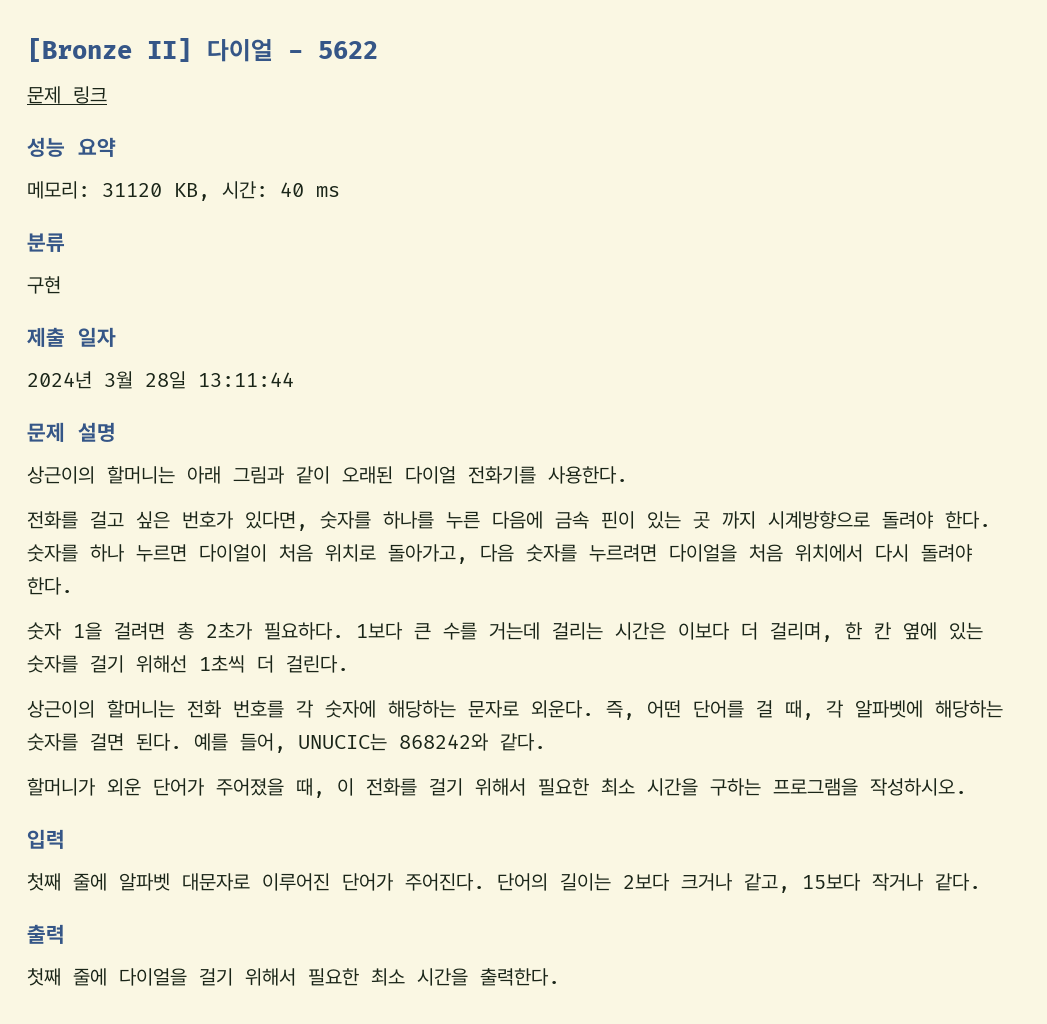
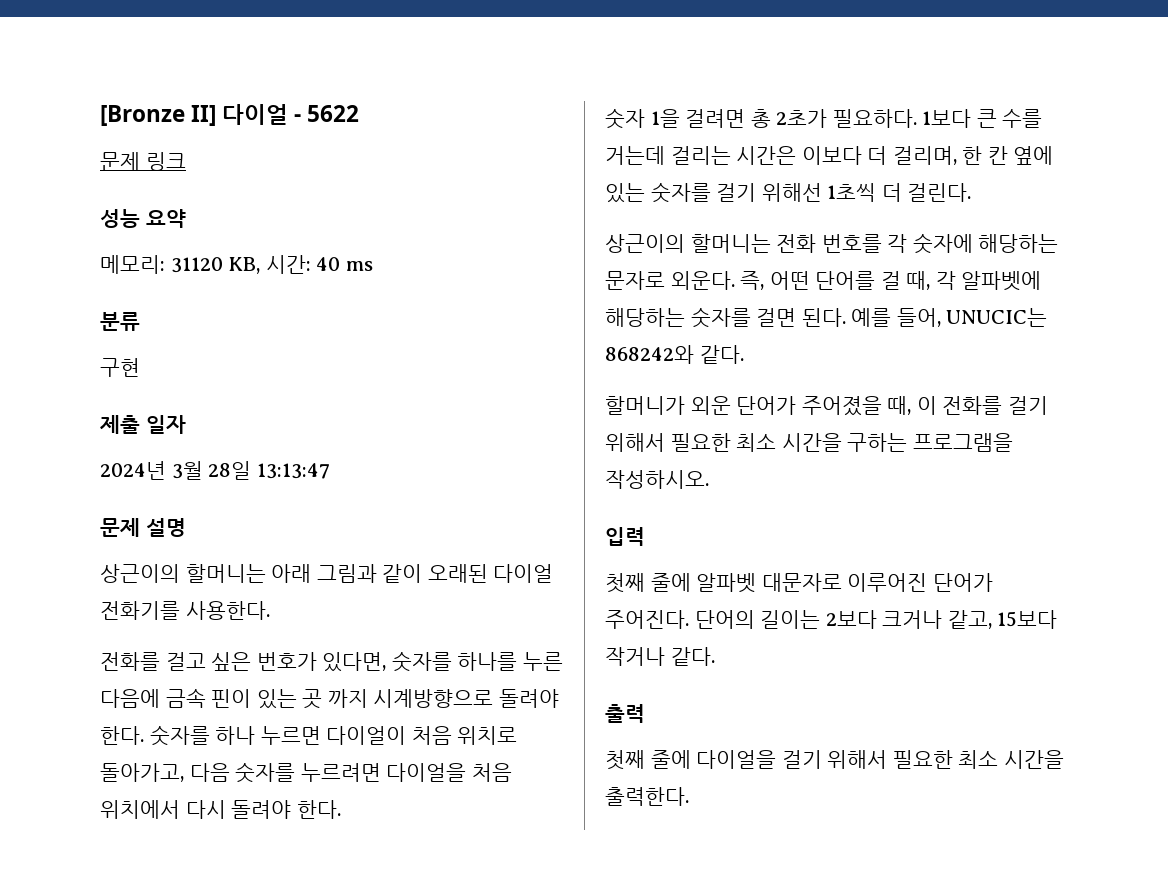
[198,372,294,387] 13:11:44 -> [256,463,330,479] 13:13:47

